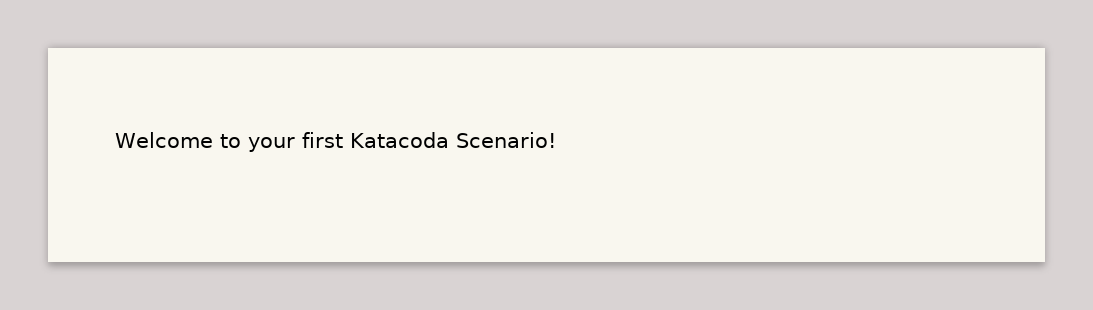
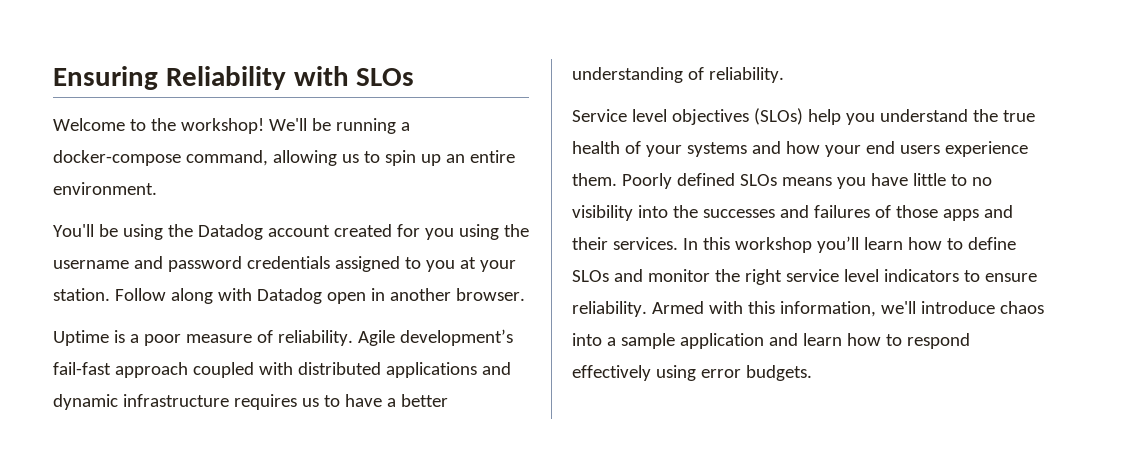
[115,132,556,152] Welcome to your first Katacoda Scenario! -> [53,66,415,90] [53,118,410,134] [53,150,515,166] [53,182,157,195] [53,224,529,240] [53,256,516,272] [53,288,525,304] [53,329,513,346] [53,362,511,378] [53,394,448,410] [572,67,784,83] [572,108,1035,125] [572,141,1028,157] [572,173,992,189] [572,205,1013,221] [572,236,1016,253] [572,269,1037,285] [572,301,1044,317] [572,333,970,349] [572,365,812,381] Ensuring Reliability with SLOs // Welcome to the workshop! We'll be running a docker-compose command, allowing us to spin up an entire environment. // You'll be using the Datadog account created for you using the username and password credentials assigned to you at your station. Follow along with Datadog open in another browser. // Uptime is a poor measure of reliability. Agile development’s fail-fast approach coupled with distributed applications and dynamic infrastructure requires us to have a better understanding of reliability. // Service level objectives (SLOs) help you understand the true health of your systems and how your end users experience them. Poorly defined SLOs means you have little to no visibility into the successes and failures of those apps and their services. In this workshop you’ll learn how to define SLOs and monitor the right service level indicators to ensure reliability. Armed with this information, we'll introduce chaos into a sample application and learn how to respond effectively using error budgets.

